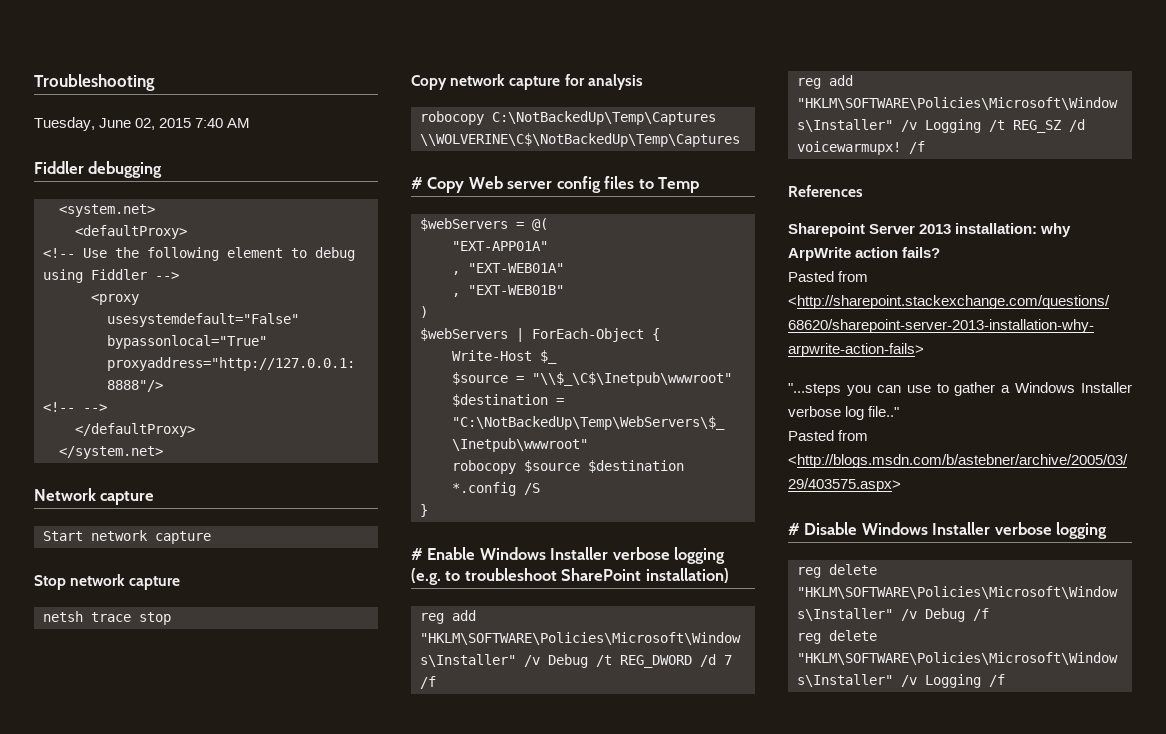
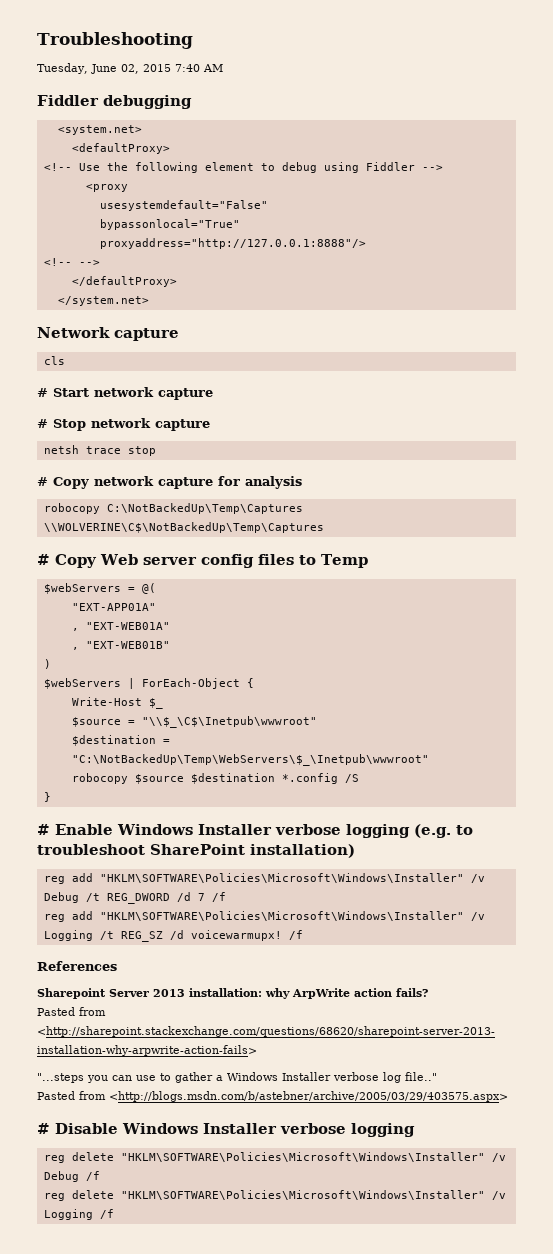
(155, 498) none -> [43,356,65,365] [37,388,48,397] cls // #
(211, 537) none -> [37,419,48,428] #
(171, 618) none -> [37,477,48,486] #

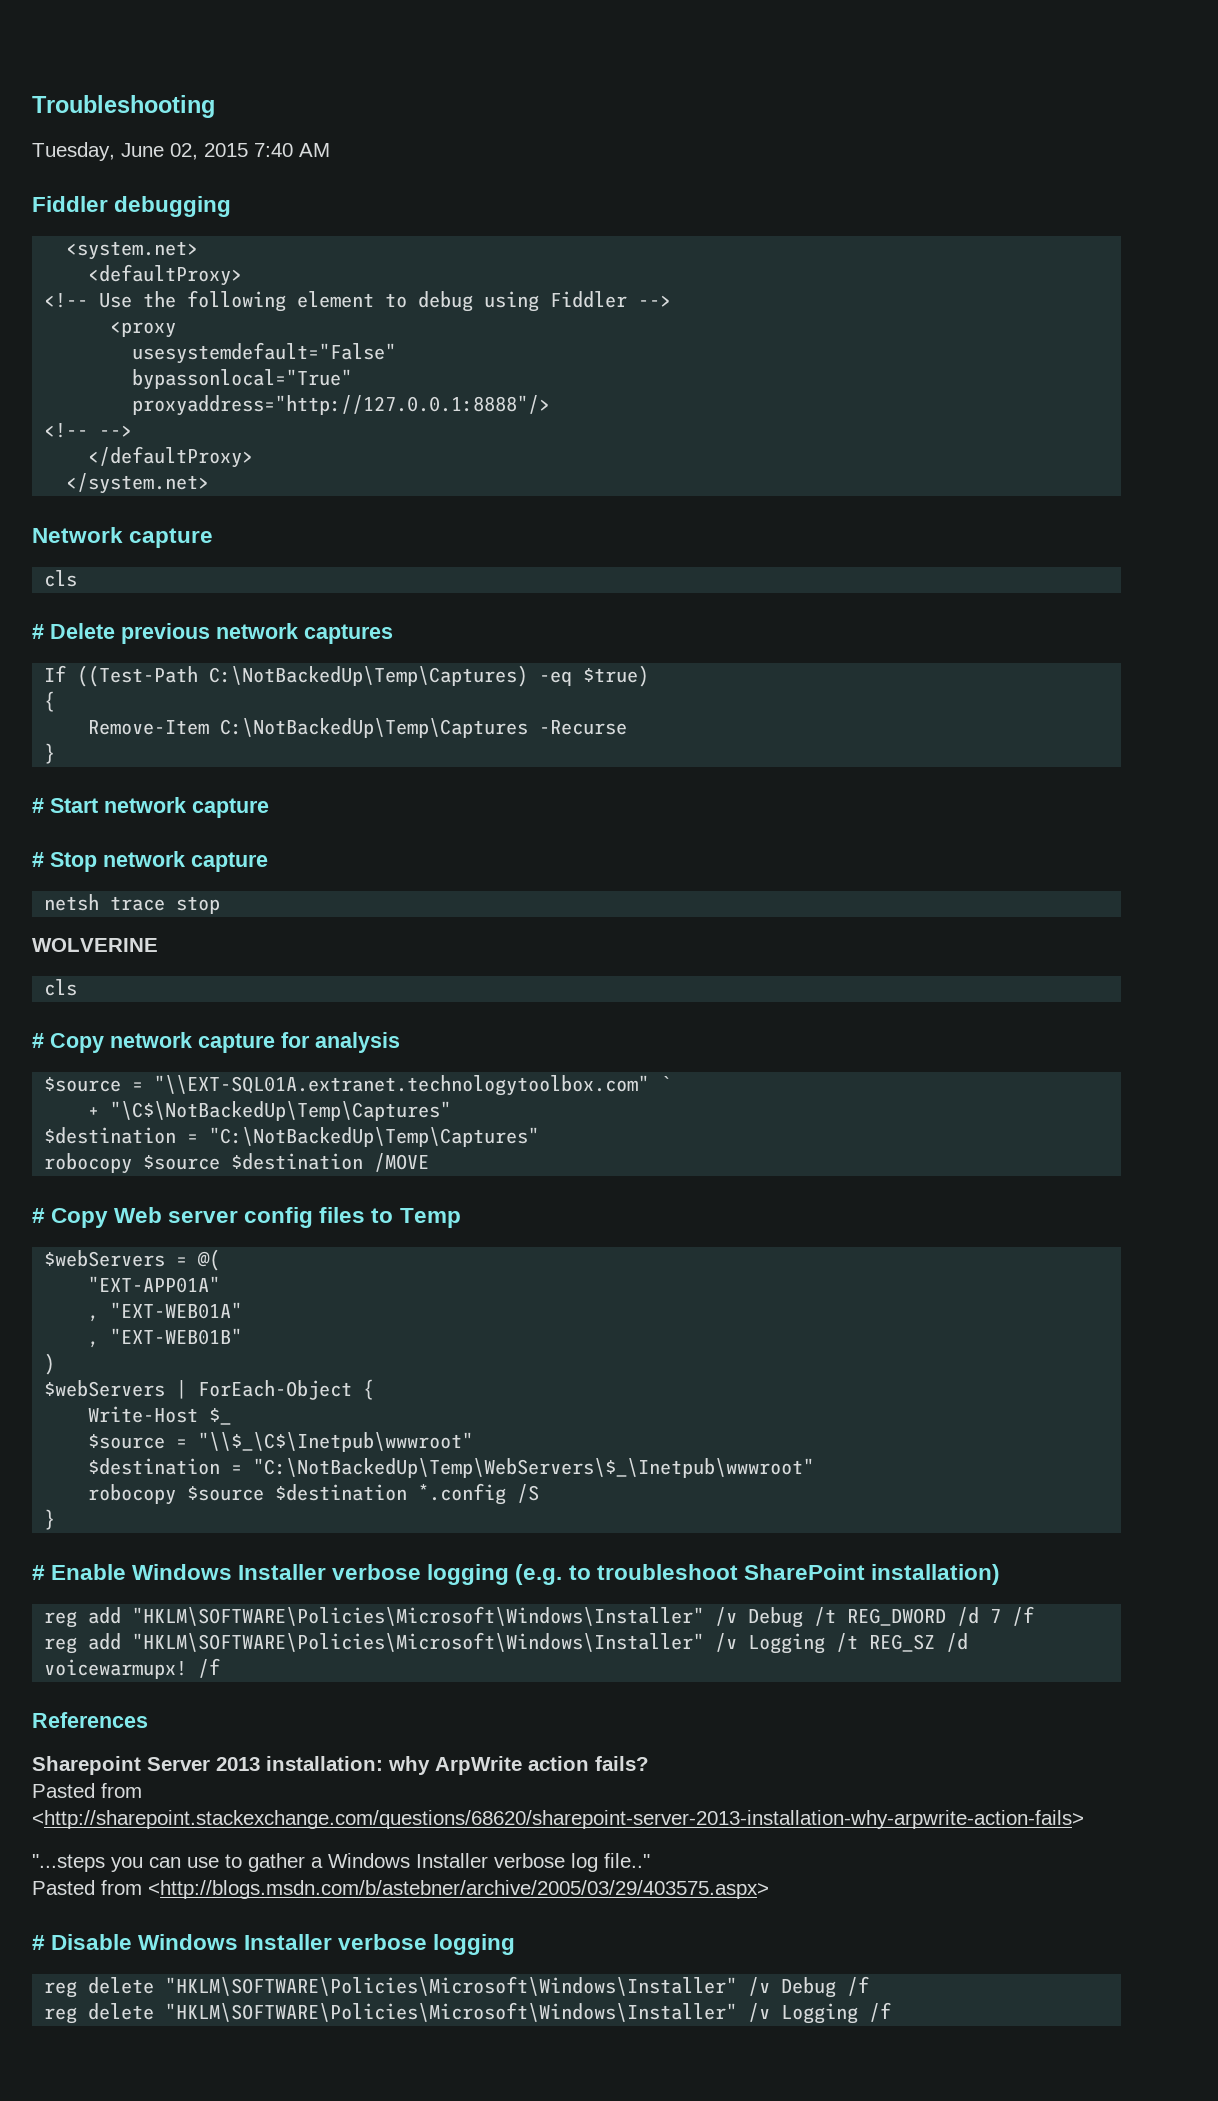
(65, 360) none -> [32,623,393,644] [44,665,650,687] [44,691,56,712] [88,718,628,738] [44,743,56,764] // # Delete previous network captures // If ((Test-Path C:\NotBackedUp\Temp\Captures) -eq $true) // { // Remove-Item C:\NotBackedUp\Temp\Captures -Recurse // }
(156, 451) none -> [32,938,158,952] [44,979,78,996] // WOLVERINE // cls
[43,503,303,514] [43,522,324,533] robocopy C:\NotBackedUp\Temp\Captures \\WOLVERINE\C$\NotBackedUp\Temp\Captures -> [44,1075,672,1096] [88,1101,452,1121] [44,1127,540,1147] [44,1153,430,1174] $source = "\\EXT-SQL01A.extranet.technologytoolbox.com" ` // + "\C$\NotBackedUp\Temp\Captures" // $destination = "C:\NotBackedUp\Temp\Captures" // robocopy $source $destination /MOVE

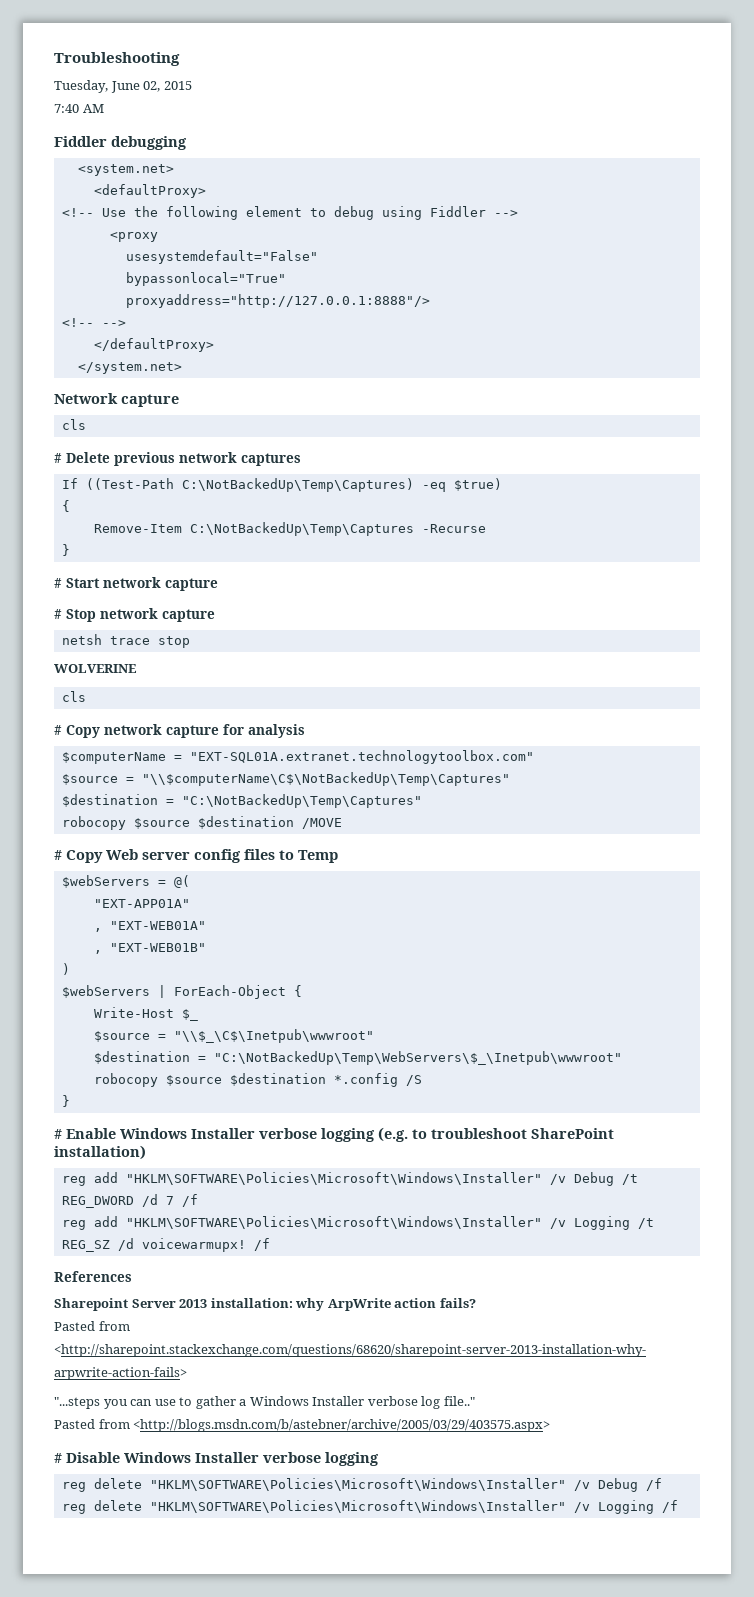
(248, 150) none -> (192, 85) //
[44,1075,672,1096] [88,1101,452,1121] // $source = "\\EXT-SQL01A.extranet.technologytoolbox.com" ` // + "\C$\NotBackedUp\Temp\Captures" -> [61,750,534,764] [61,772,510,786] // $computerName = "EXT-SQL01A.extranet.technologytoolbox.com" // $source = "\\$computerName\C$\NotBackedUp\Temp\Captures"

